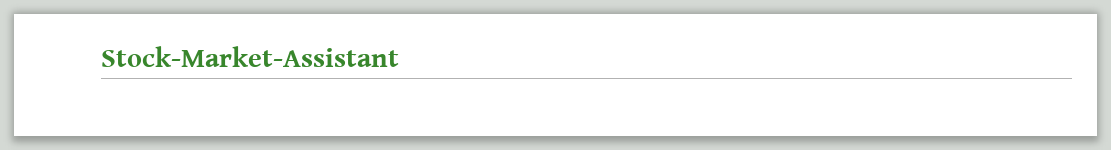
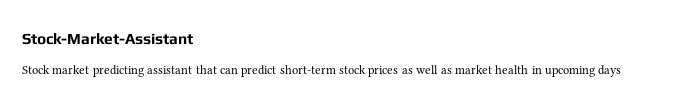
(399, 56) none -> [22,65,622,77] // Stock market predicting assistant that can predict short-term stock prices as well as market health in upcoming days

